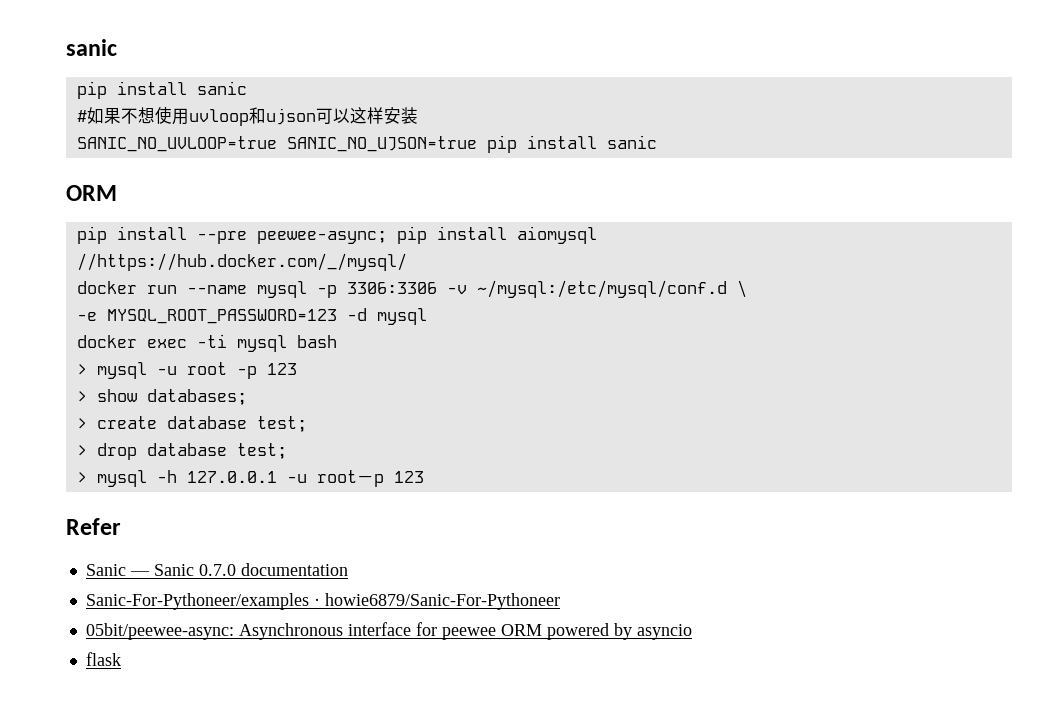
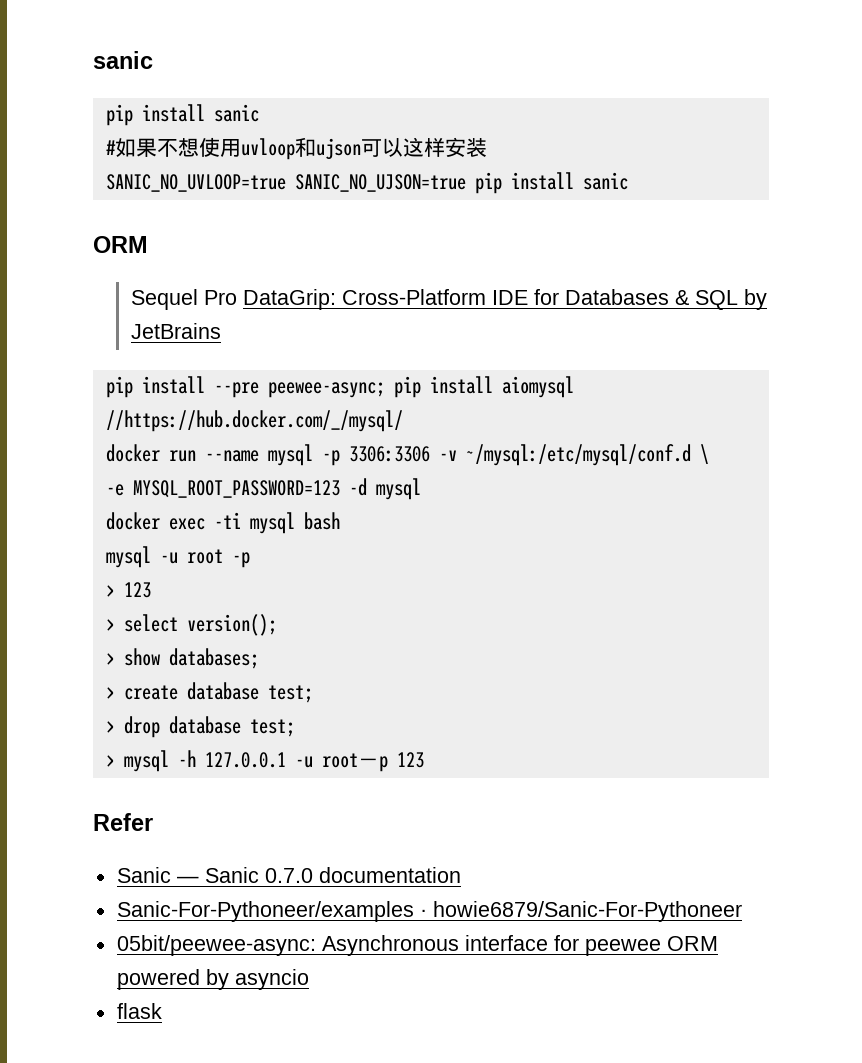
(117, 193) none -> [130,289,767,310] [130,323,221,339] // Sequel Pro DataGrip: Cross-Platform IDE for Databases & SQL by JetBrains
[76,364,87,375] > -> (340, 521) none
[266,363,297,375] 123 -> [105,582,151,598] [105,614,277,636] // > 123 // > select version();

